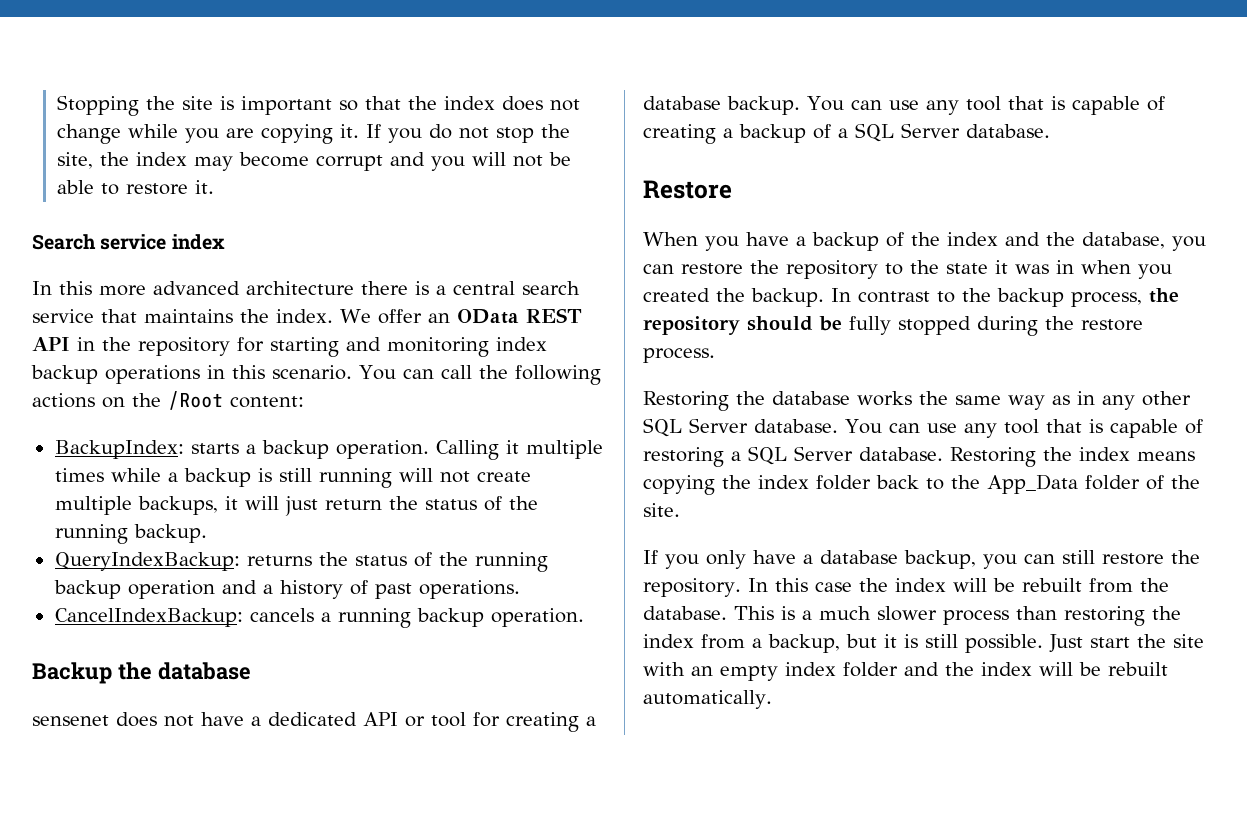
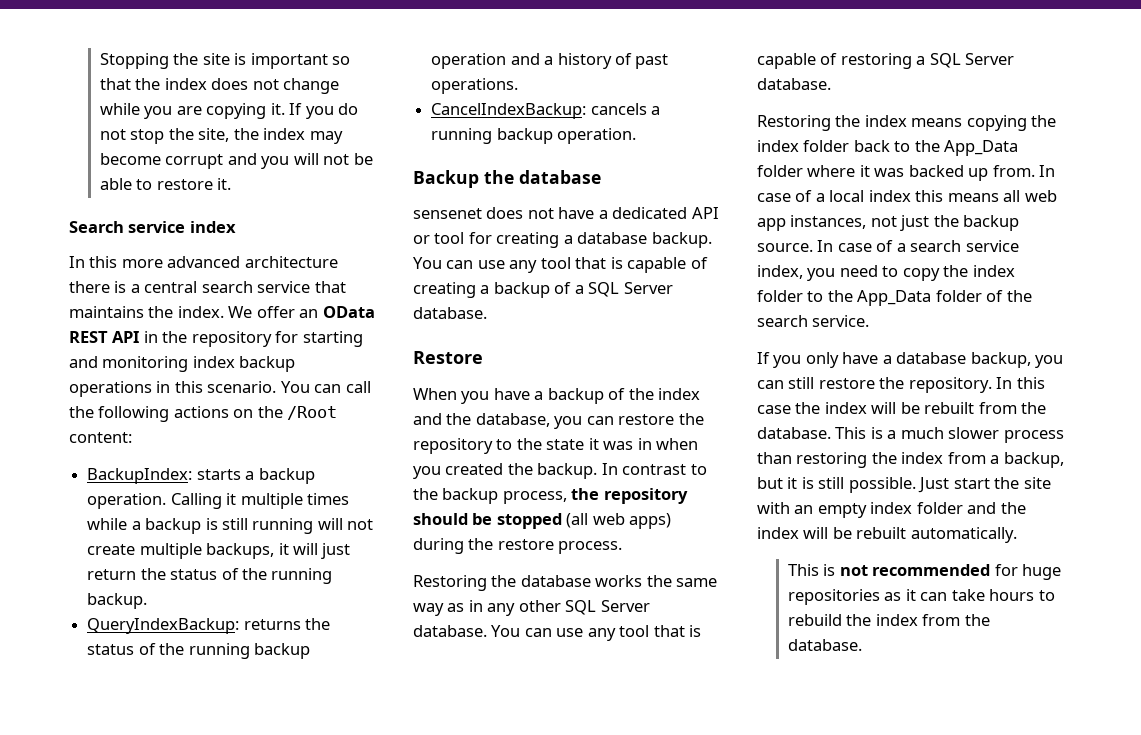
[849,316,971,335] fully stopped -> [496,513,672,529] stopped (all web apps)
(943, 454) none -> (831, 84) //
[1146,475,1200,490] [643,503,680,517] of the site. -> [807,165,1056,181] [757,190,1057,202] [757,215,1020,231] [757,240,1019,252] [757,265,1015,281] [757,290,1032,306] [757,315,870,327] where it was backed up from. In case of a local index this means all web app instances, not just the backup source. In case of a search service index, you need to copy the index folder to the App_Data folder of the search service.
(772, 699) none -> [787,564,1062,580] [787,589,1055,605] [787,614,990,626] [787,639,862,651] // This is not recommended for huge repositories as it can take hours to rebuild the index from the database.

